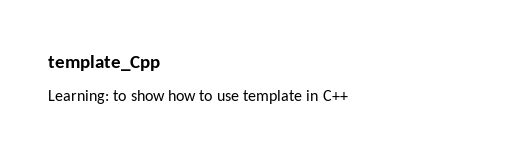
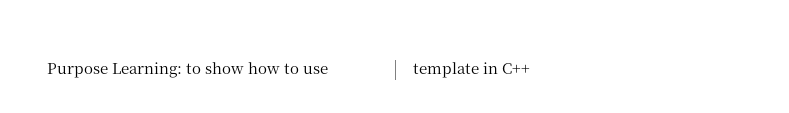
[48,55,160,71] template_Cpp // -> [47,63,108,78] Purpose

